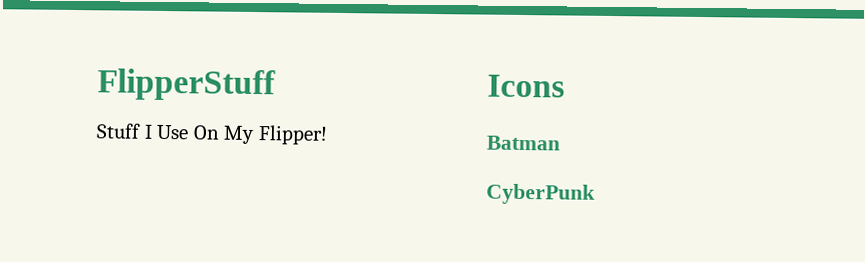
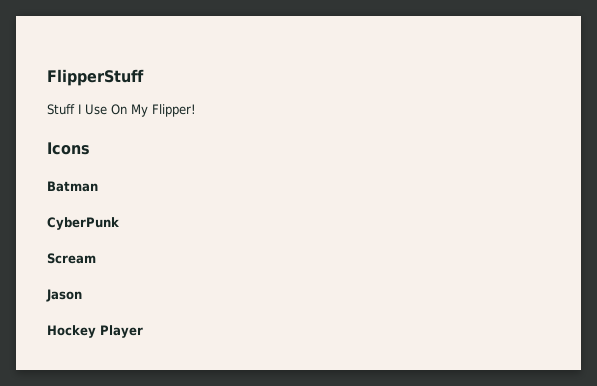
(595, 194) none -> [47,253,96,264] [46,289,82,302] [47,325,143,338] // Scream // Jason // Hockey Player

